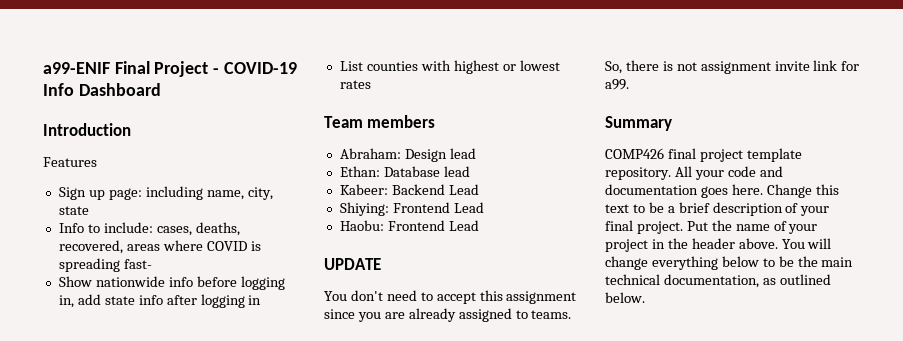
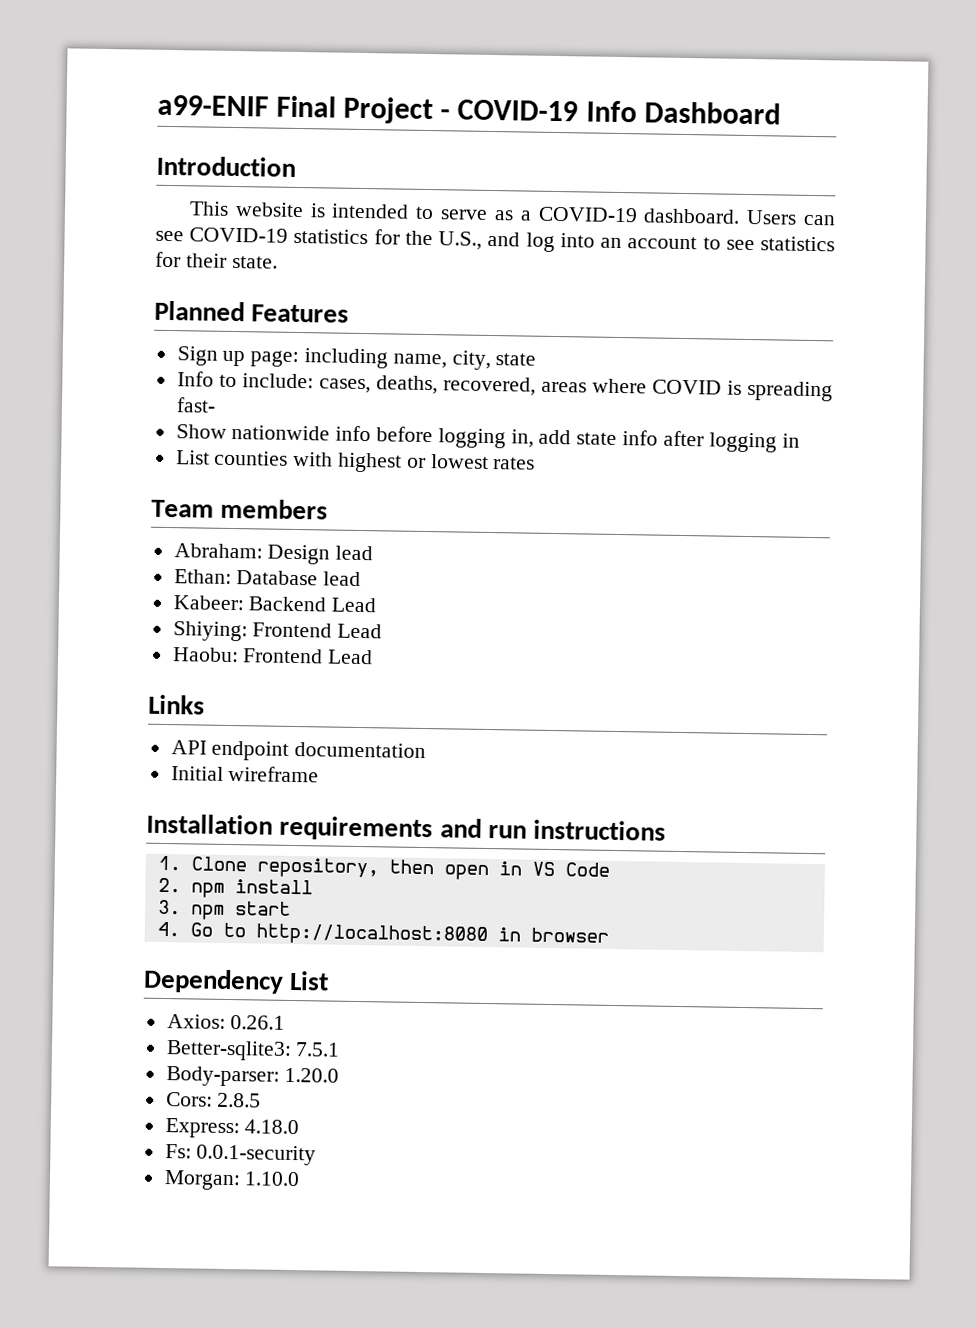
(131, 129) none -> [189,201,837,226] [155,227,836,252] [155,251,278,269] [154,300,245,322] This website is intended to serve as a COVID-19 dashboard. Users can see COVID-19 statistics for the U.S., and log into an account to see statistics for their state. // Planned
[324,258,381,270] [324,290,577,304] [324,308,572,322] [605,60,860,74] [605,79,629,90] [605,116,672,131] [605,148,802,162] [605,166,783,180] [605,184,839,198] [605,202,830,216] [605,220,818,234] [605,238,832,252] [605,256,854,270] [605,274,831,288] [605,292,645,303] UPDATE // You don't need to accept this assignment since you are already assigned to teams. So, there is not assignment invite link for a99. // Summary // COMP426 final project template repository. All your code and documentation goes here. Change this text to be a brief description of your final project. Put the name of your project in the header above. You will change everything below to be the main technical documentation, as outlined below. -> [148,694,205,715] [170,740,427,761] [170,765,320,783] [146,813,667,842] [157,855,610,881] [157,877,313,898] [157,899,291,920] [156,921,609,947] [143,968,330,994] [166,1014,286,1030] [165,1040,341,1061] [165,1066,340,1087] [165,1092,262,1108] [164,1118,300,1139] [164,1144,317,1166] [163,1170,301,1191] Links // API endpoint documentation // Initial wireframe // Installation requirements and run instructions // 1. Clone repository, then open in VS Code // 2. npm install // 3. npm start // 4. Go to http://localhost:8080 in browser // Dependency List // Axios: 0.26.1 // Better-sqlite3: 7.5.1 // Body-parser: 1.20.0 // Cors: 2.8.5 // Express: 4.18.0 // Fs: 0.0.1-security // Morgan: 1.10.0

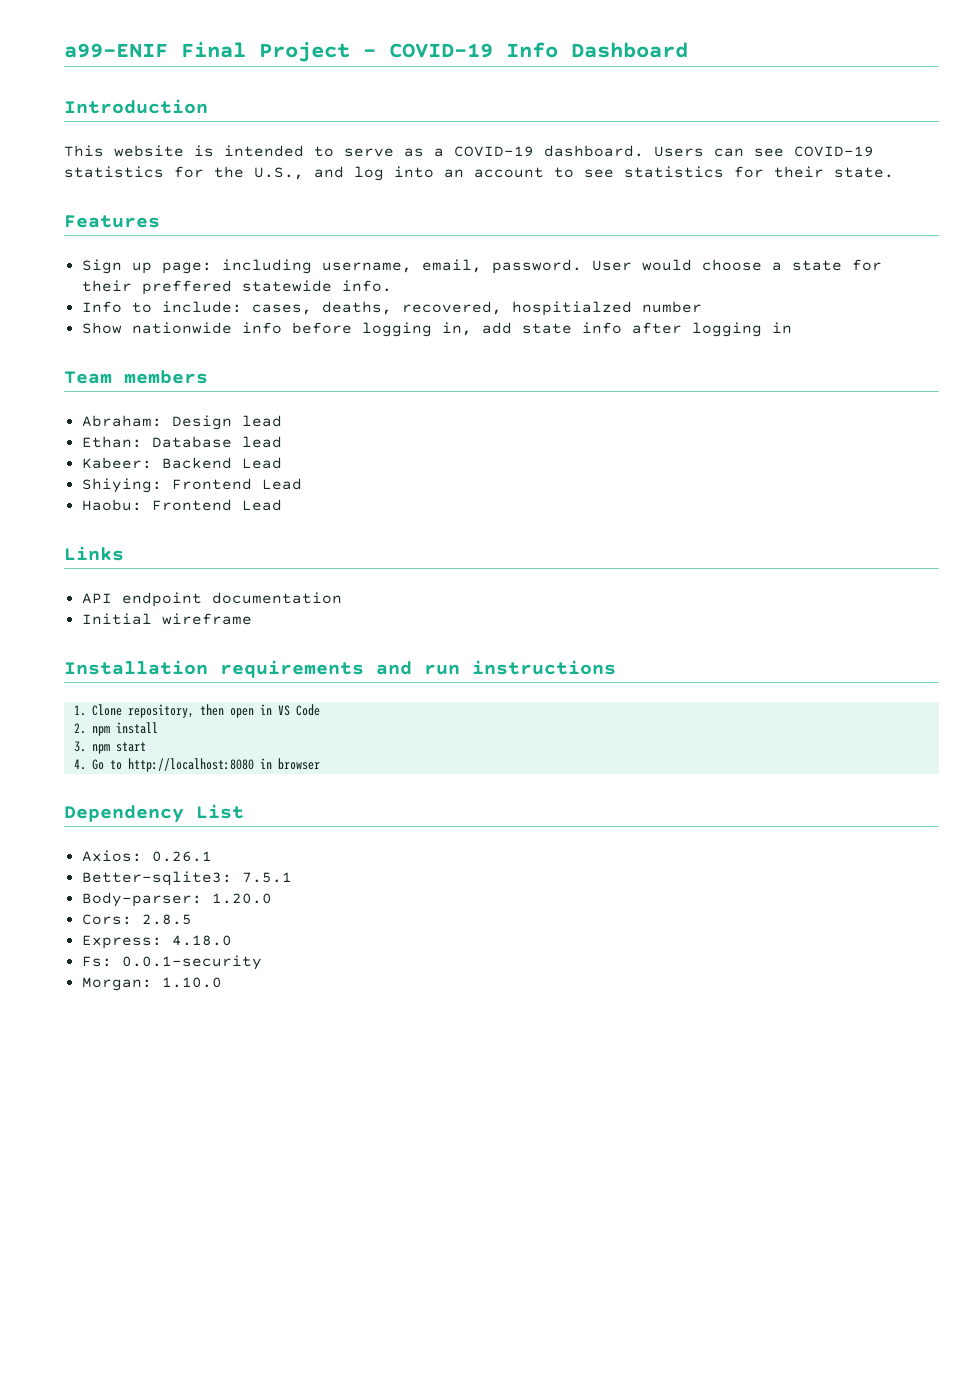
[154,300,245,322] Planned -> (894, 172) none
[392,350,537,370] name, city, state -> [321,259,882,274] [81,280,392,295] username, email, password. User would choose a state for their preffered statewide info.
[540,378,833,402] [175,397,216,413] areas where COVID is spreading fast- -> [511,301,702,316] hospitialzed number
[175,450,536,473] // List counties with highest or lowest rates -> (792, 328) none

